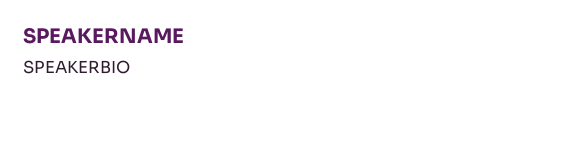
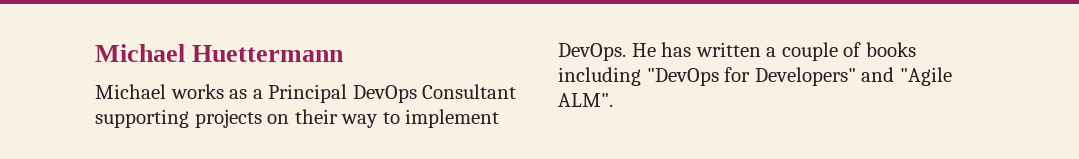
[23,27,184,44] [23,60,130,74] SPEAKERNAME // SPEAKERBIO -> [95,44,345,62] [95,84,517,103] [95,109,500,128] [558,42,916,61] [558,67,952,86] [558,93,613,107] Michael Huettermann // Michael works as a Principal DevOps Consultant supporting projects on their way to implement DevOps. He has written a couple of books including "DevOps for Developers" and "Agile ALM".

